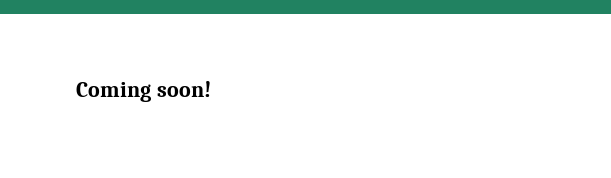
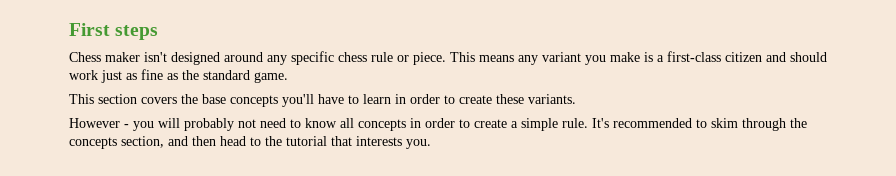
[76,81,211,102] Coming soon! -> [69,23,159,40] [69,51,827,65] [69,69,288,83] [69,94,576,107] [69,118,807,131] [69,136,431,149] First steps // Chess maker isn't designed around any specific chess rule or piece. This means any variant you make is a first-class citizen and should work just as fine as the standard game. // This section covers the base concepts you'll have to learn in order to create these variants. // However - you will probably not need to know all concepts in order to create a simple rule. It's recommended to skim through the concepts section, and then head to the tutorial that interests you.

